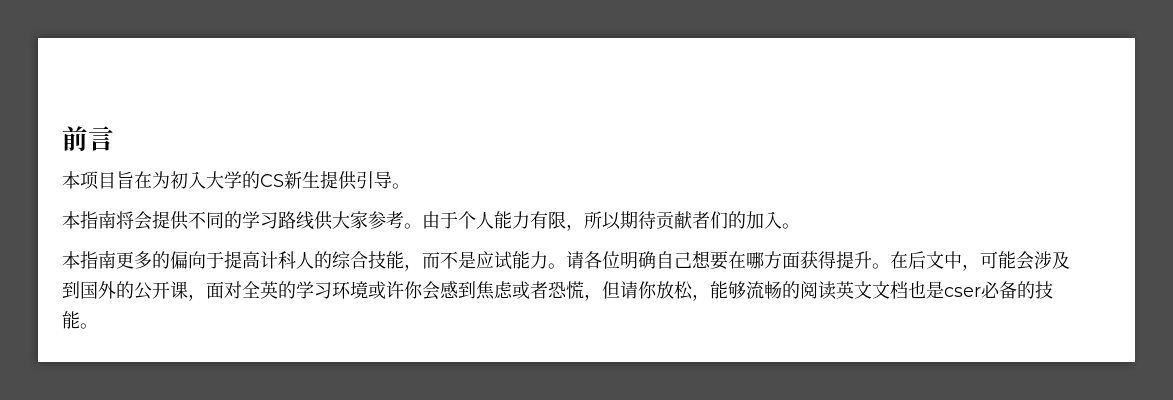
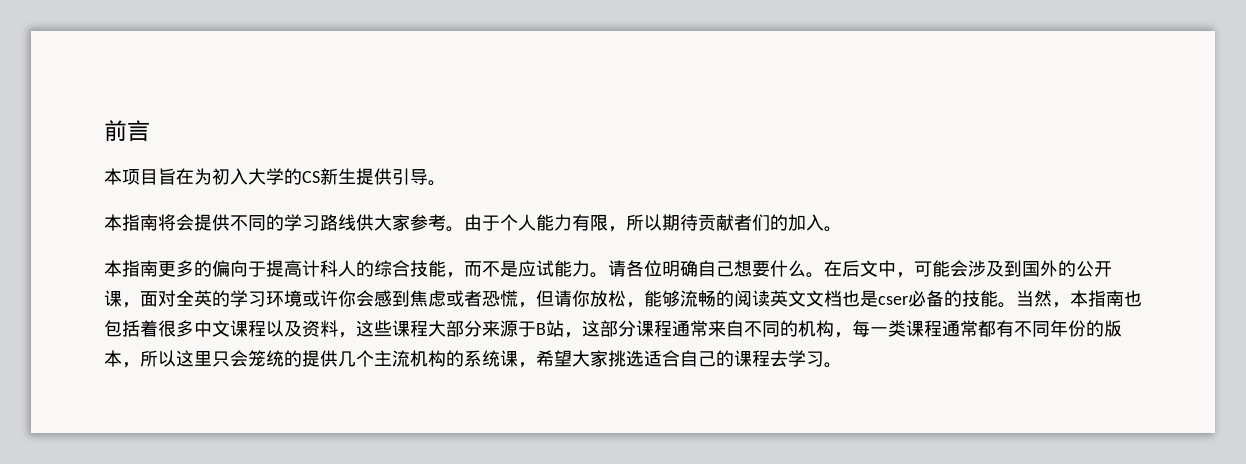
[728,251,872,269] 在哪方面获得提升 -> [770,260,806,277] 什么
(98, 326) none -> [1016,290,1142,308] [104,320,1122,338] [104,350,842,368] 当然，本指南也包括着很多中文课程以及资料，这些课程大部分来源于B站，这部分课程通常来自不同的机构，每一类课程通常都有不同年份的版本，所以这里只会笼统的提供几个主流机构的系统课，希望大家挑选适合自己的课程去学习。

